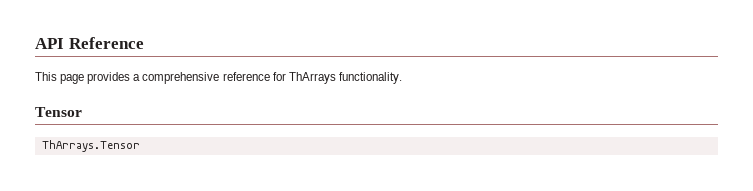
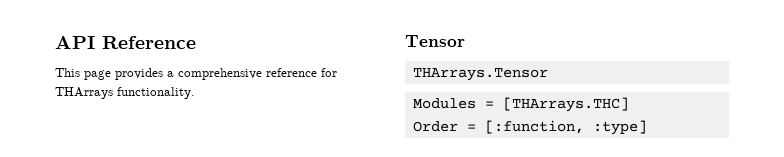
[288,72,336,84] ThArrays -> [55,87,113,99] THArrays
[41,140,140,152] ThArrays.Tensor -> [412,68,548,81] [412,97,629,112] [412,120,647,135] THArrays.Tensor // Modules = [THArrays.THC] // Order = [:function, :type]

